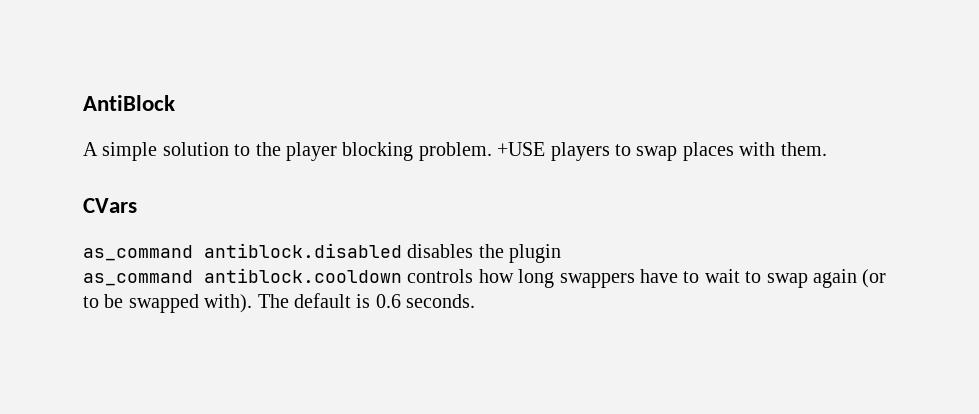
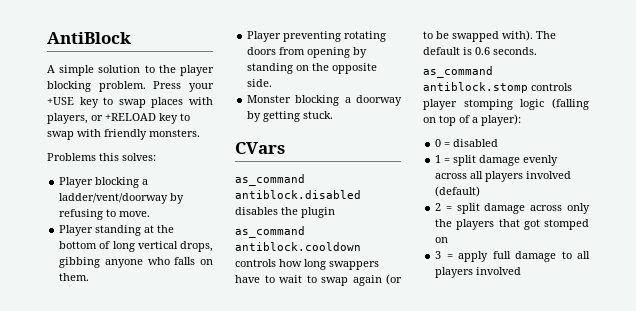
[497,142,827,161] +USE players to swap places with them. -> [153,81,214,92] [47,97,213,108] [47,113,190,124] [47,129,200,140] [47,153,156,161] [59,177,149,188] [59,193,185,204] [59,209,151,220] [59,225,175,236] [59,241,213,252] [59,257,213,268] [59,273,90,281] [247,31,387,42] [247,47,368,58] [247,63,378,74] [247,79,273,87] [247,95,402,106] [247,111,334,122] Press your +USE key to swap places with players, or +RELOAD key to swap with friendly monsters. // Problems this solves: // Player blocking a ladder/vent/doorway by refusing to move. // Player standing at the bottom of long vertical drops, gibbing anyone who falls on them. // Player preventing rotating doors from opening by standing on the opposite side. // Monster blocking a doorway by getting stuck.
(476, 301) none -> [423,66,493,78] [423,82,572,93] [423,98,589,110] [423,114,521,126] [435,139,499,147] [435,155,559,166] [435,171,572,182] [435,186,481,197] [435,203,590,214] [435,219,589,230] [435,237,449,243] [435,251,590,262] [435,267,522,278] // as_command antiblock.stomp controls player stomping logic (falling on top of a player): // 0 = disabled // 1 = split damage evenly across all players involved (default) // 2 = split damage across only the players that got stomped on // 3 = apply full damage to all players involved

